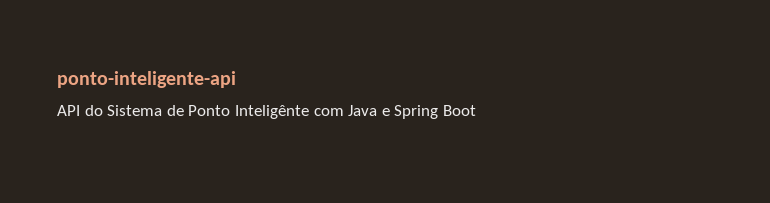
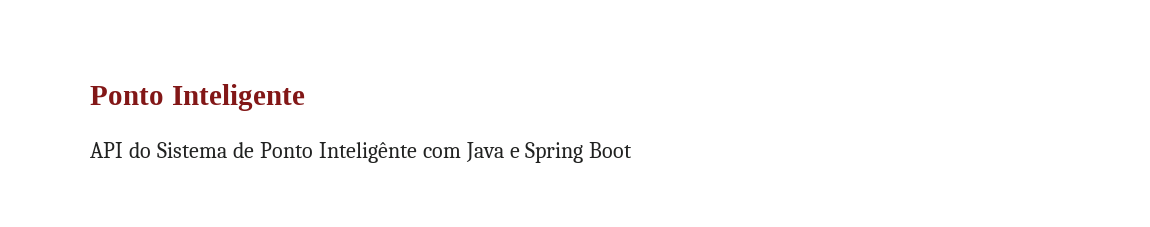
[57,71,236,88] ponto-inteligente-api -> [90,84,305,111] Ponto Inteligente

